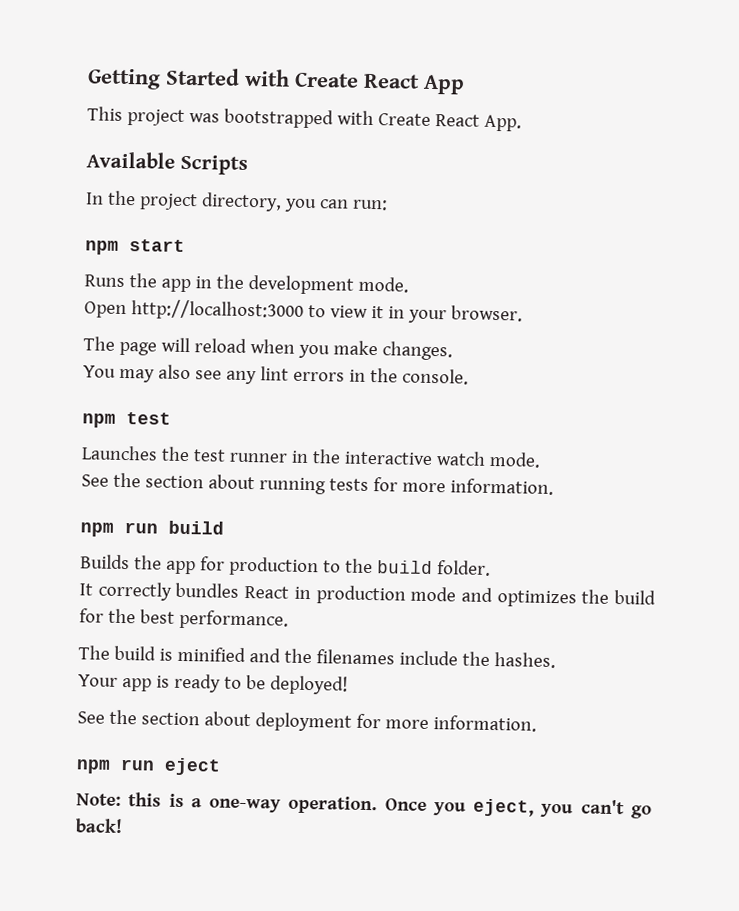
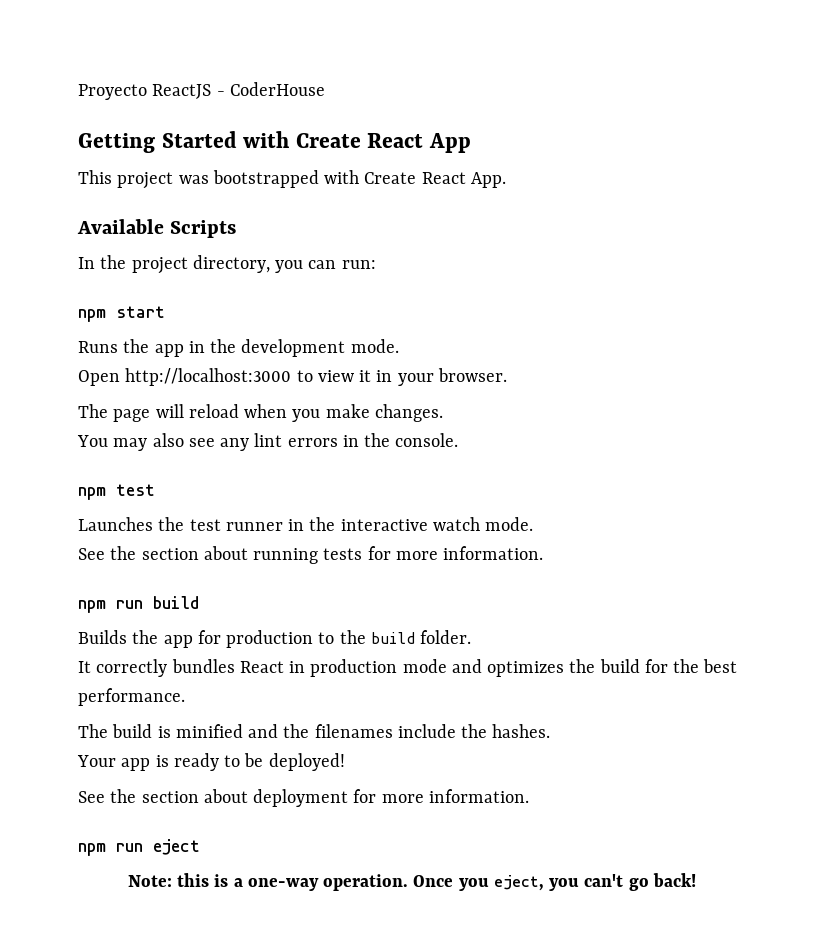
(87, 79) none -> [78,82,325,100] Proyecto ReactJS - CoderHouse //

